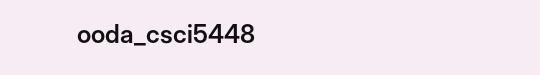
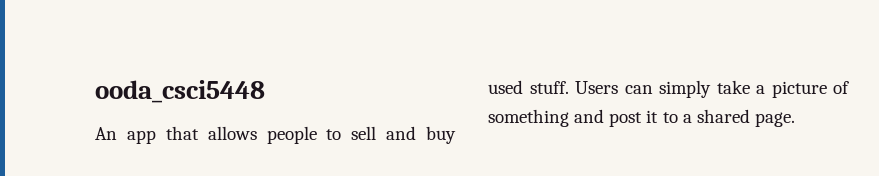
(255, 35) none -> [95,126,456,144] [488,80,849,98] [488,109,795,127] // An app that allows people to sell and buy used stuff. Users can simply take a picture of something and post it to a shared page.

